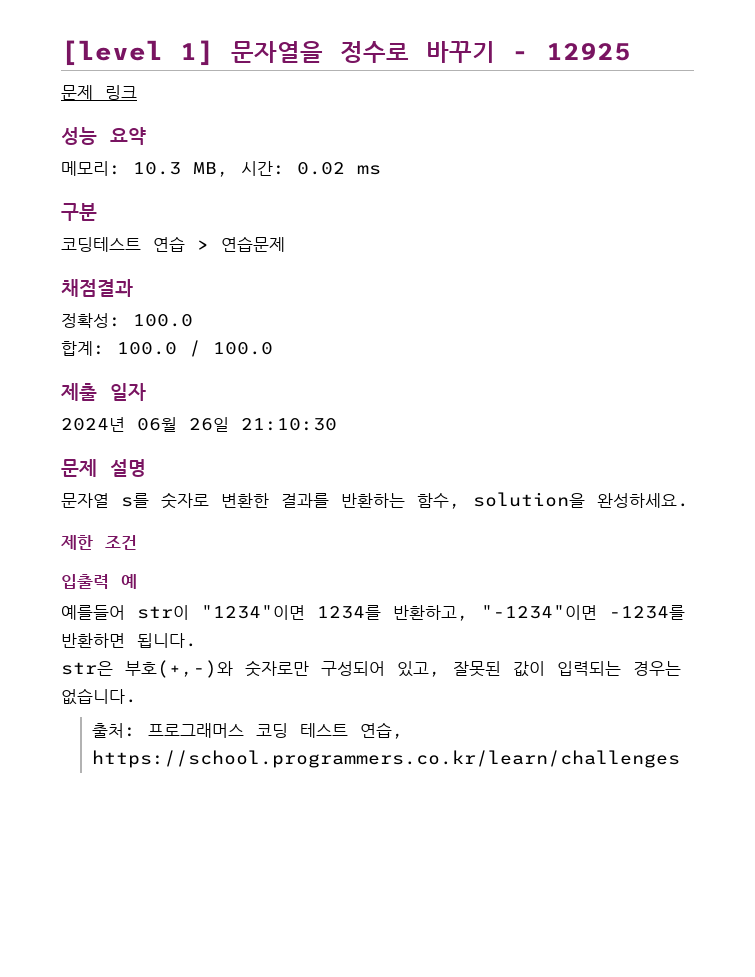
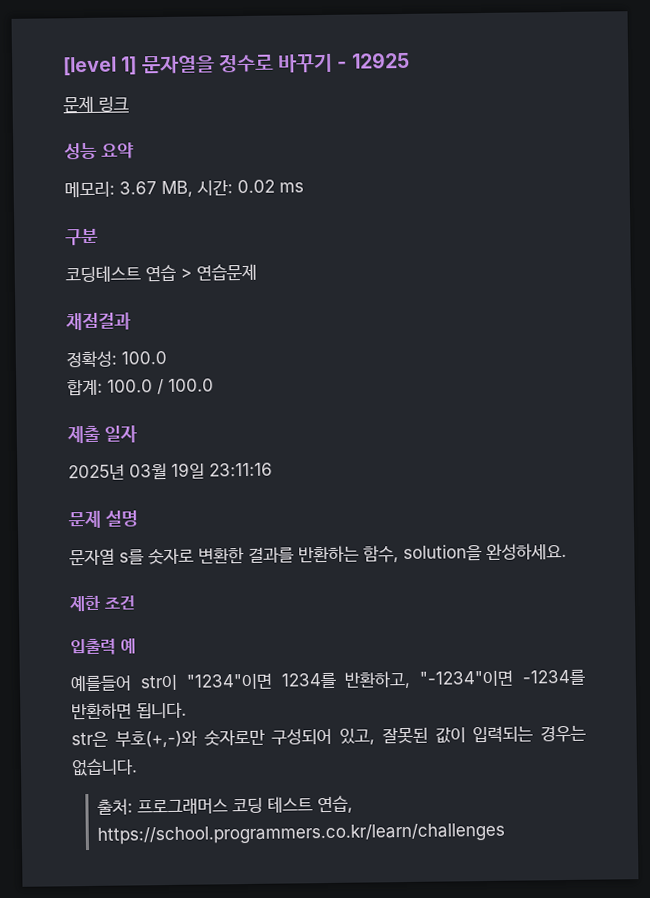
[133,162,181,175] 10.3 -> [119,181,157,195] 3.67
[61,417,337,432] 2024년 06월 26일 21:10:30 -> [68,462,273,481] 2025년 03월 19일 23:11:16

